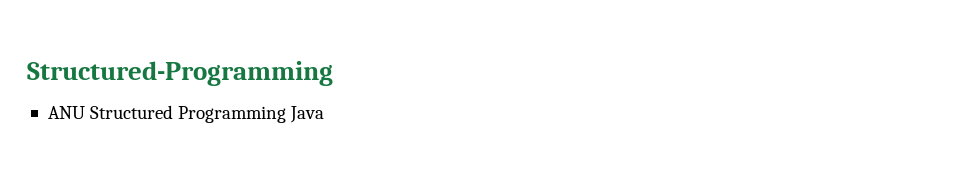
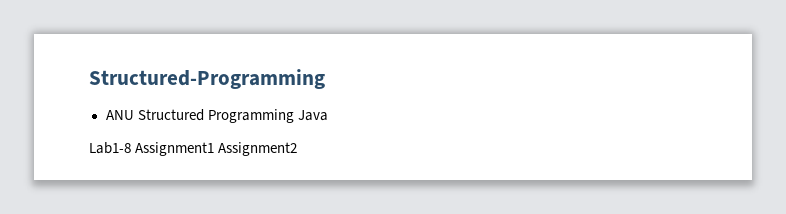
(325, 114) none -> [89,142,298,156] // Lab1-8 Assignment1 Assignment2

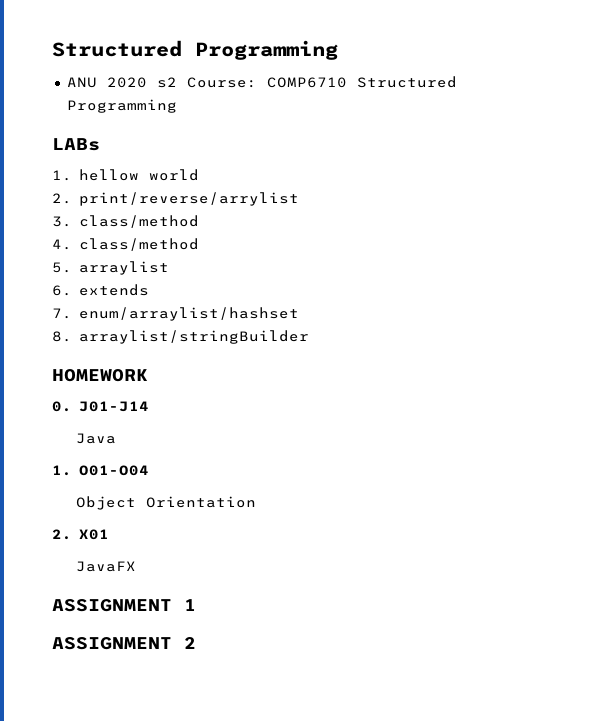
[89,69,325,89] Structured-Programming -> [52,40,338,60] Structured Programming
[137,109,328,123] [89,142,298,156] Structured Programming Java // Lab1-8 Assignment1 Assignment2 -> [106,76,457,88] [66,99,177,113] [52,138,100,151] [52,169,199,181] [52,192,299,206] [52,215,199,228] [52,238,199,251] [52,261,169,275] [52,284,149,296] [52,307,299,321] [52,330,309,344] [52,369,148,382] [52,401,149,412] [75,433,116,444] [52,465,149,476] [75,496,256,510] [52,529,109,540] [75,561,136,572] [52,599,196,612] [52,637,196,650] 2020 s2 Course: COMP6710 Structured Programming // LABs // 1. hellow world // 2. print/reverse/arrylist // 3. class/method // 4. class/method // 5. arraylist // 6. extends // 7. enum/arraylist/hashset // 8. arraylist/stringBuilder // HOMEWORK // 0. J01-J14 // Java // 1. O01-O04 // Object Orientation // 2. X01 // JavaFX // ASSIGNMENT 1 // ASSIGNMENT 2

